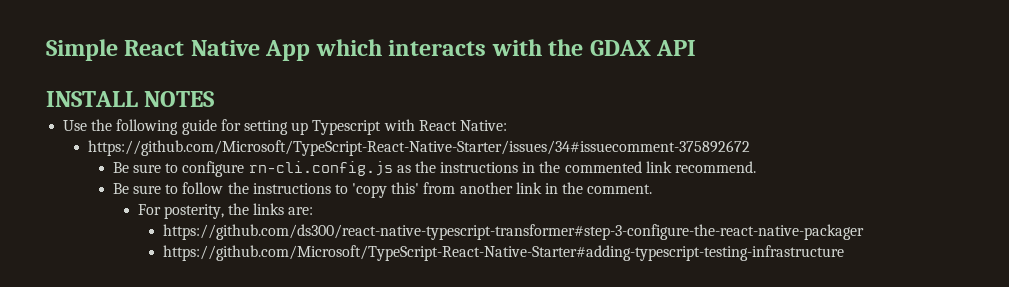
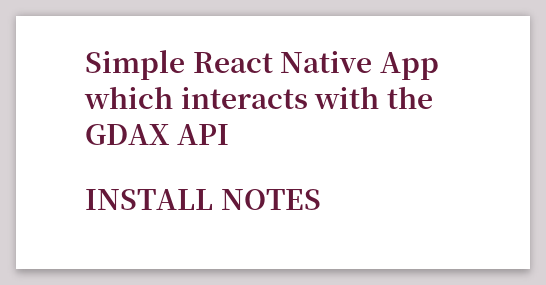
[63,119,507,135] [87,140,750,156] [112,161,757,177] [112,182,653,198] [137,203,314,219] [162,224,864,240] [162,245,844,261] // Use the following guide for setting up Typescript with React Native: // https://github.com/Microsoft/TypeScript-React-Native-Starter/issues/34#issuecomment-375892672 // Be sure to configure rn-cli.config.js as the instructions in the commented link recommend. // Be sure to follow the instructions to 'copy this' from another link in the comment. // For posterity, the links are: // https://github.com/ds300/react-native-typescript-transformer#step-3-configure-the-react-native-packager // https://github.com/Microsoft/TypeScript-React-Native-Starter#adding-typescript-testing-infrastructure -> (321, 199) none

